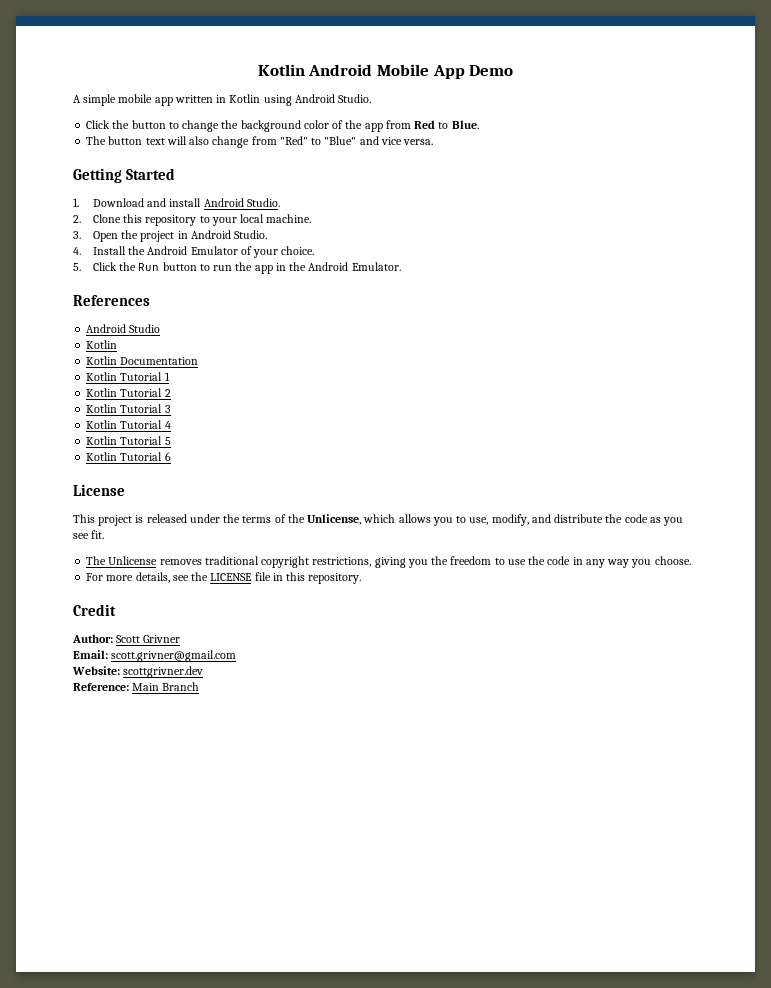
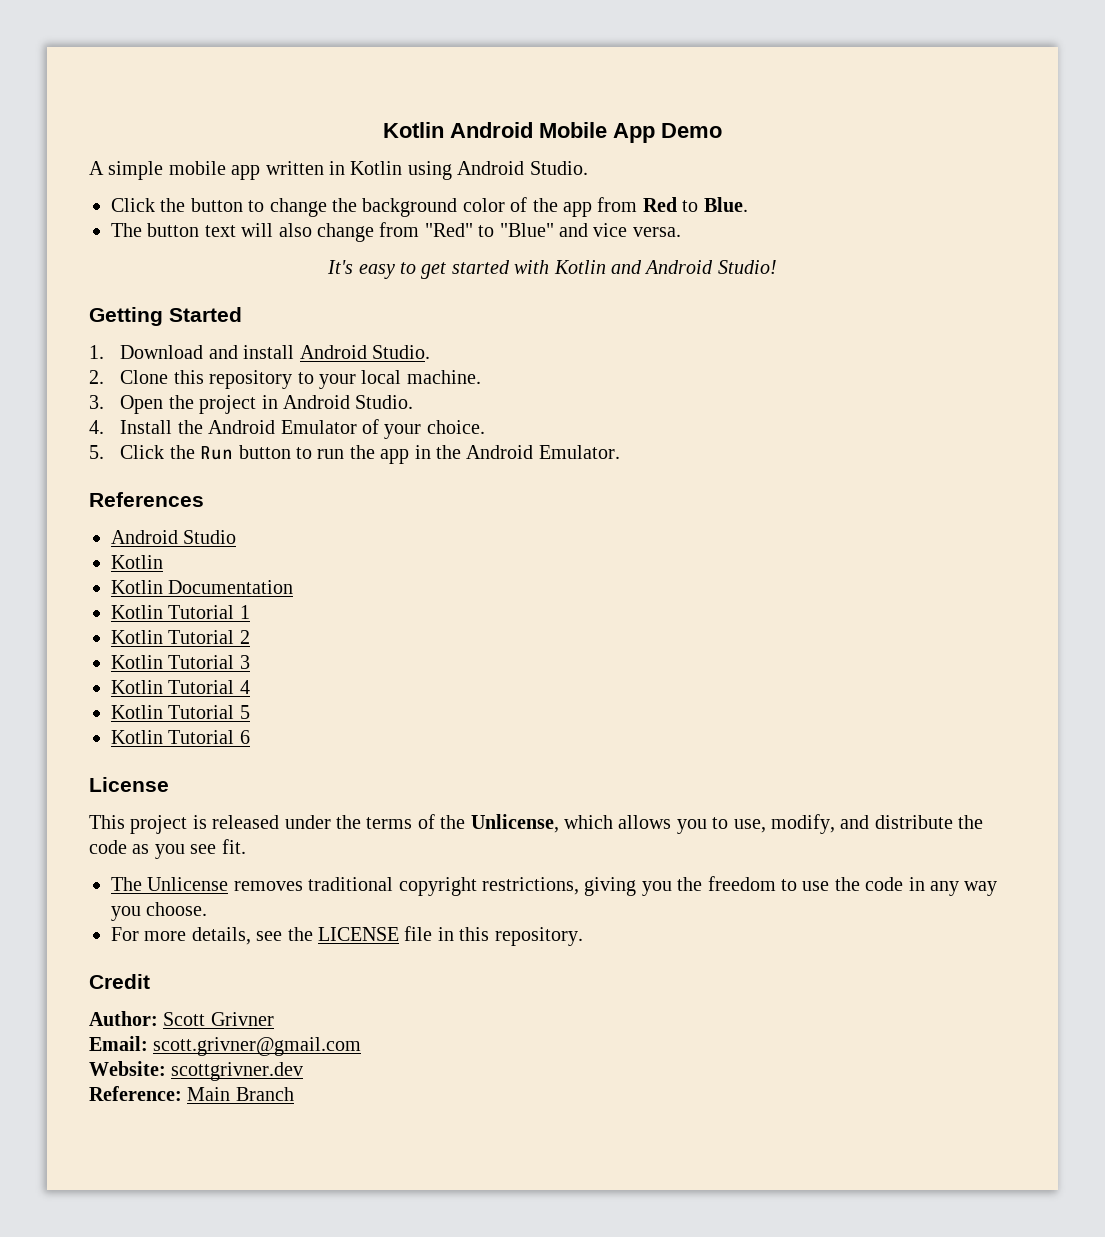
(434, 142) none -> [327,260,777,279] // It's easy to get started with Kotlin and Android Studio!

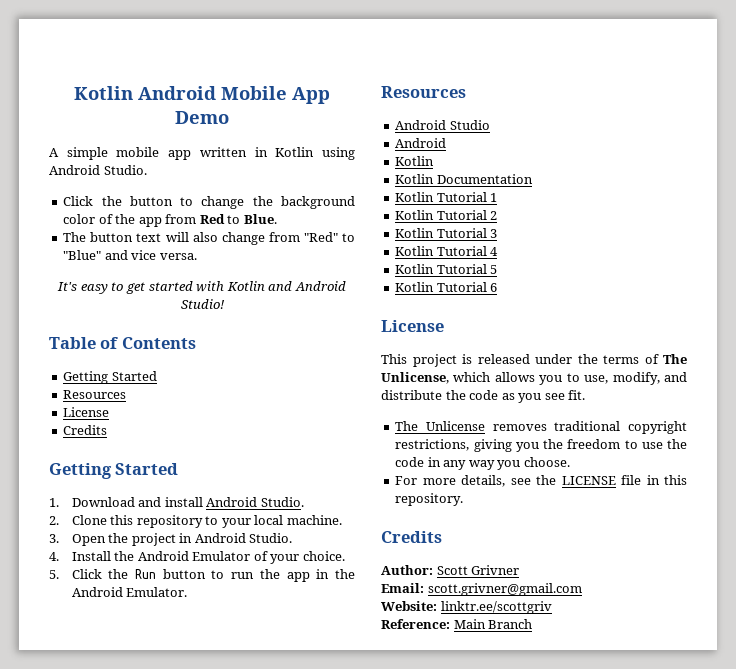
(777, 267) none -> [49,337,196,349] [63,371,157,384] [63,390,127,399] [63,407,110,417] [63,425,108,435] // Table of Contents // Getting Started // Resources // License // Credits
[89,492,204,507] References -> [381,86,466,98] Resources
(237, 537) none -> [395,138,447,148] // Android
[440,815,466,829] the -> [663,354,687,364] The
[89,974,150,989] Credit -> [381,531,442,543] Credits
[171,1062,304,1081] scottgrivner.dev -> [440,601,552,614] linktr.ee/scottgriv

